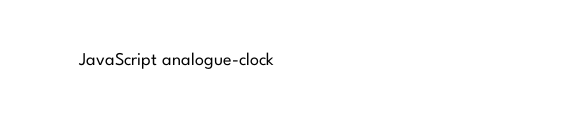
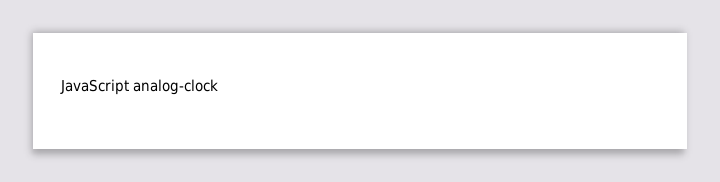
[161,52,274,69] analogue-clock -> [133,79,219,95] analog-clock

